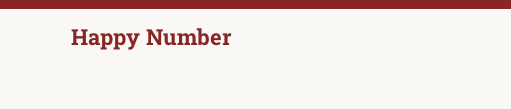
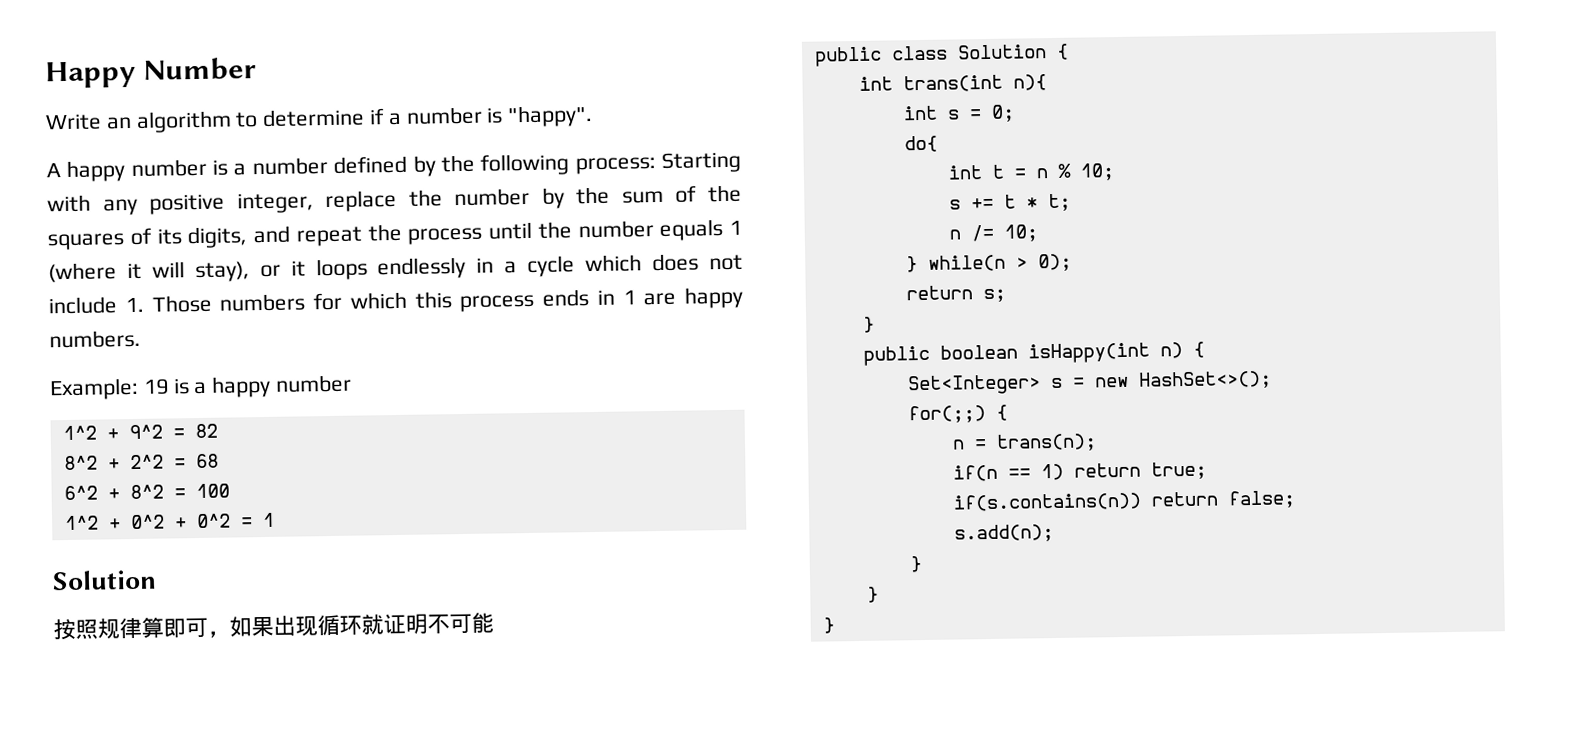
(232, 37) none -> [45,104,594,133] [46,151,742,182] [47,184,742,216] [47,219,742,251] [48,253,743,283] [48,286,743,315] [49,329,141,349] [49,374,353,401] [62,423,218,441] [63,453,219,471] [63,483,230,501] [64,512,275,531] [52,569,157,591] [53,612,494,641] [813,43,1069,67] [858,74,1047,93] [902,104,1015,122] [903,135,938,153] [947,163,1115,181] [948,193,1071,212] [948,224,1038,242] [905,253,1072,273] [905,285,1006,303] [862,316,875,333] [862,341,1205,366] [906,370,1272,396] [907,404,1008,424] [951,433,1097,452] [952,461,1207,482] [952,490,1296,512] [953,524,1054,543] [909,556,922,573] [866,586,879,603] [822,617,835,634] // Write an algorithm to determine if a number is "happy". // A happy number is a number defined by the following process: Starting with any positive integer, replace the number by the sum of the squares of its digits, and repeat the process until the number equals 1 (where it will stay), or it loops endlessly in a cycle which does not include 1. Those numbers for which this process ends in 1 are happy numbers. // Example: 19 is a happy number // 1^2 + 9^2 = 82 // 8^2 + 2^2 = 68 // 6^2 + 8^2 = 100 // 1^2 + 0^2 + 0^2 = 1 // Solution // 按照规律算即可，如果出现循环就证明不可能 // public class Solution { // int trans(int n){ // int s = 0; // do{ // int t = n % 10; // s += t * t; // n /= 10; // } while(n > 0); // return s; // } // public boolean isHappy(int n) { // Set<Integer> s = new HashSet<>(); // for(;;) { // n = trans(n); // if(n == 1) return true; // if(s.contains(n)) return false; // s.add(n); // } // } // }

